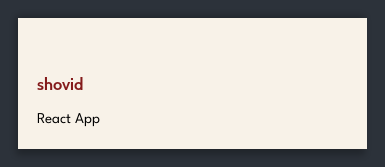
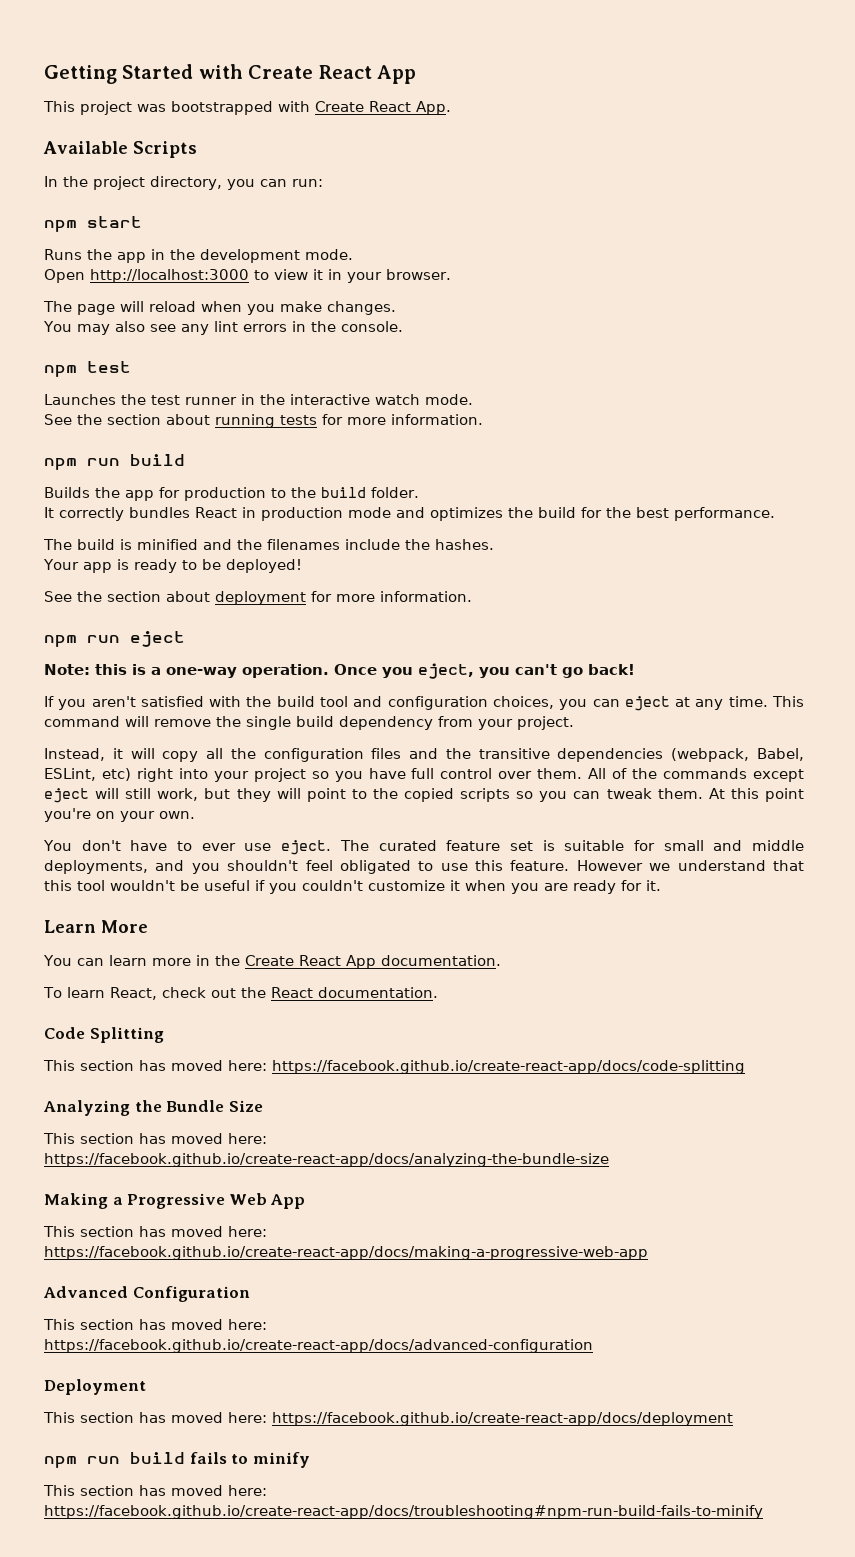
[37,77,83,90] [37,113,101,127] shovid // React App -> [44,64,416,84] [43,101,451,115] [43,141,197,158] [44,176,323,190] [44,216,142,232] [44,249,353,263] [44,269,451,283] [43,301,396,315] [43,321,403,335] [44,361,131,377] [44,394,473,405] [44,414,483,428] [44,454,185,470] [44,487,419,501] [44,507,775,521] [43,539,494,550] [43,559,302,573] [44,591,472,605] [44,631,185,647] [44,663,635,679] [44,696,804,711] [44,716,574,730] [44,748,804,762] [44,768,805,782] [44,788,804,803] [44,808,195,822] [43,840,804,855] [44,860,804,874] [44,880,661,894] [44,920,148,933] [43,955,501,969] [43,987,438,1000] [44,1027,164,1043] [43,1060,745,1074] [43,1100,263,1116] [43,1133,267,1144] [44,1153,609,1167] [44,1193,306,1209] [43,1226,267,1237] [44,1246,648,1260] [43,1286,250,1302] [43,1319,267,1330] [44,1339,593,1353] [44,1379,146,1395] [43,1412,733,1426] [44,1452,310,1468] [43,1485,267,1496] [44,1505,763,1519] Getting Started with Create React App // This project was bootstrapped with Create React App. // Available Scripts // In the project directory, you can run: // npm start // Runs the app in the development mode. // Open http://localhost:3000 to view it in your browser. // The page will reload when you make changes. // You may also see any lint errors in the console. // npm test // Launches the test runner in the interactive watch mode. // See the section about running tests for more information. // npm run build // Builds the app for production to the build folder. // It correctly bundles React in production mode and optimizes the build for the best performance. // The build is minified and the filenames include the hashes. // Your app is ready to be deployed! // See the section about deployment for more information. // npm run eject // Note: this is a one-way operation. Once you eject, you can't go back! // If you aren't satisfied with the build tool and configuration choices, you can eject at any time. This command will remove the single build dependency from your project. // Instead, it will copy all the configuration files and the transitive dependencies (webpack, Babel, ESLint, etc) right into your project so you have full control over them. All of the commands except eject will still work, but they will point to the copied scripts so you can tweak them. At this point you're on your own. // You don't have to ever use eject. The curated feature set is suitable for small and middle deployments, and you shouldn't feel obligated to use this feature. However we understand that this tool wouldn't be useful if you couldn't customize it when you are ready for it. // Learn More // You can learn more in the Create React App documentation. // To learn React, check out the React documentation. // Code Splitting // This section has moved here: https://facebook.github.io/create-react-app/docs/code-splitting // Analyzing the Bundle Size // This section has moved here: https://facebook.github.io/create-react-app/docs/analyzing-the-bundle-size // Making a Progressive Web App // This section has moved here: https://facebook.github.io/create-react-app/docs/making-a-progressive-web-app // Advanced Configuration // This section has moved here: https://facebook.github.io/create-react-app/docs/advanced-configuration // Deployment // This section has moved here: https://facebook.github.io/create-react-app/docs/deployment // npm run build fails to minify // This section has moved here: https://facebook.github.io/create-react-app/docs/troubleshooting#npm-run-build-fails-to-minify

